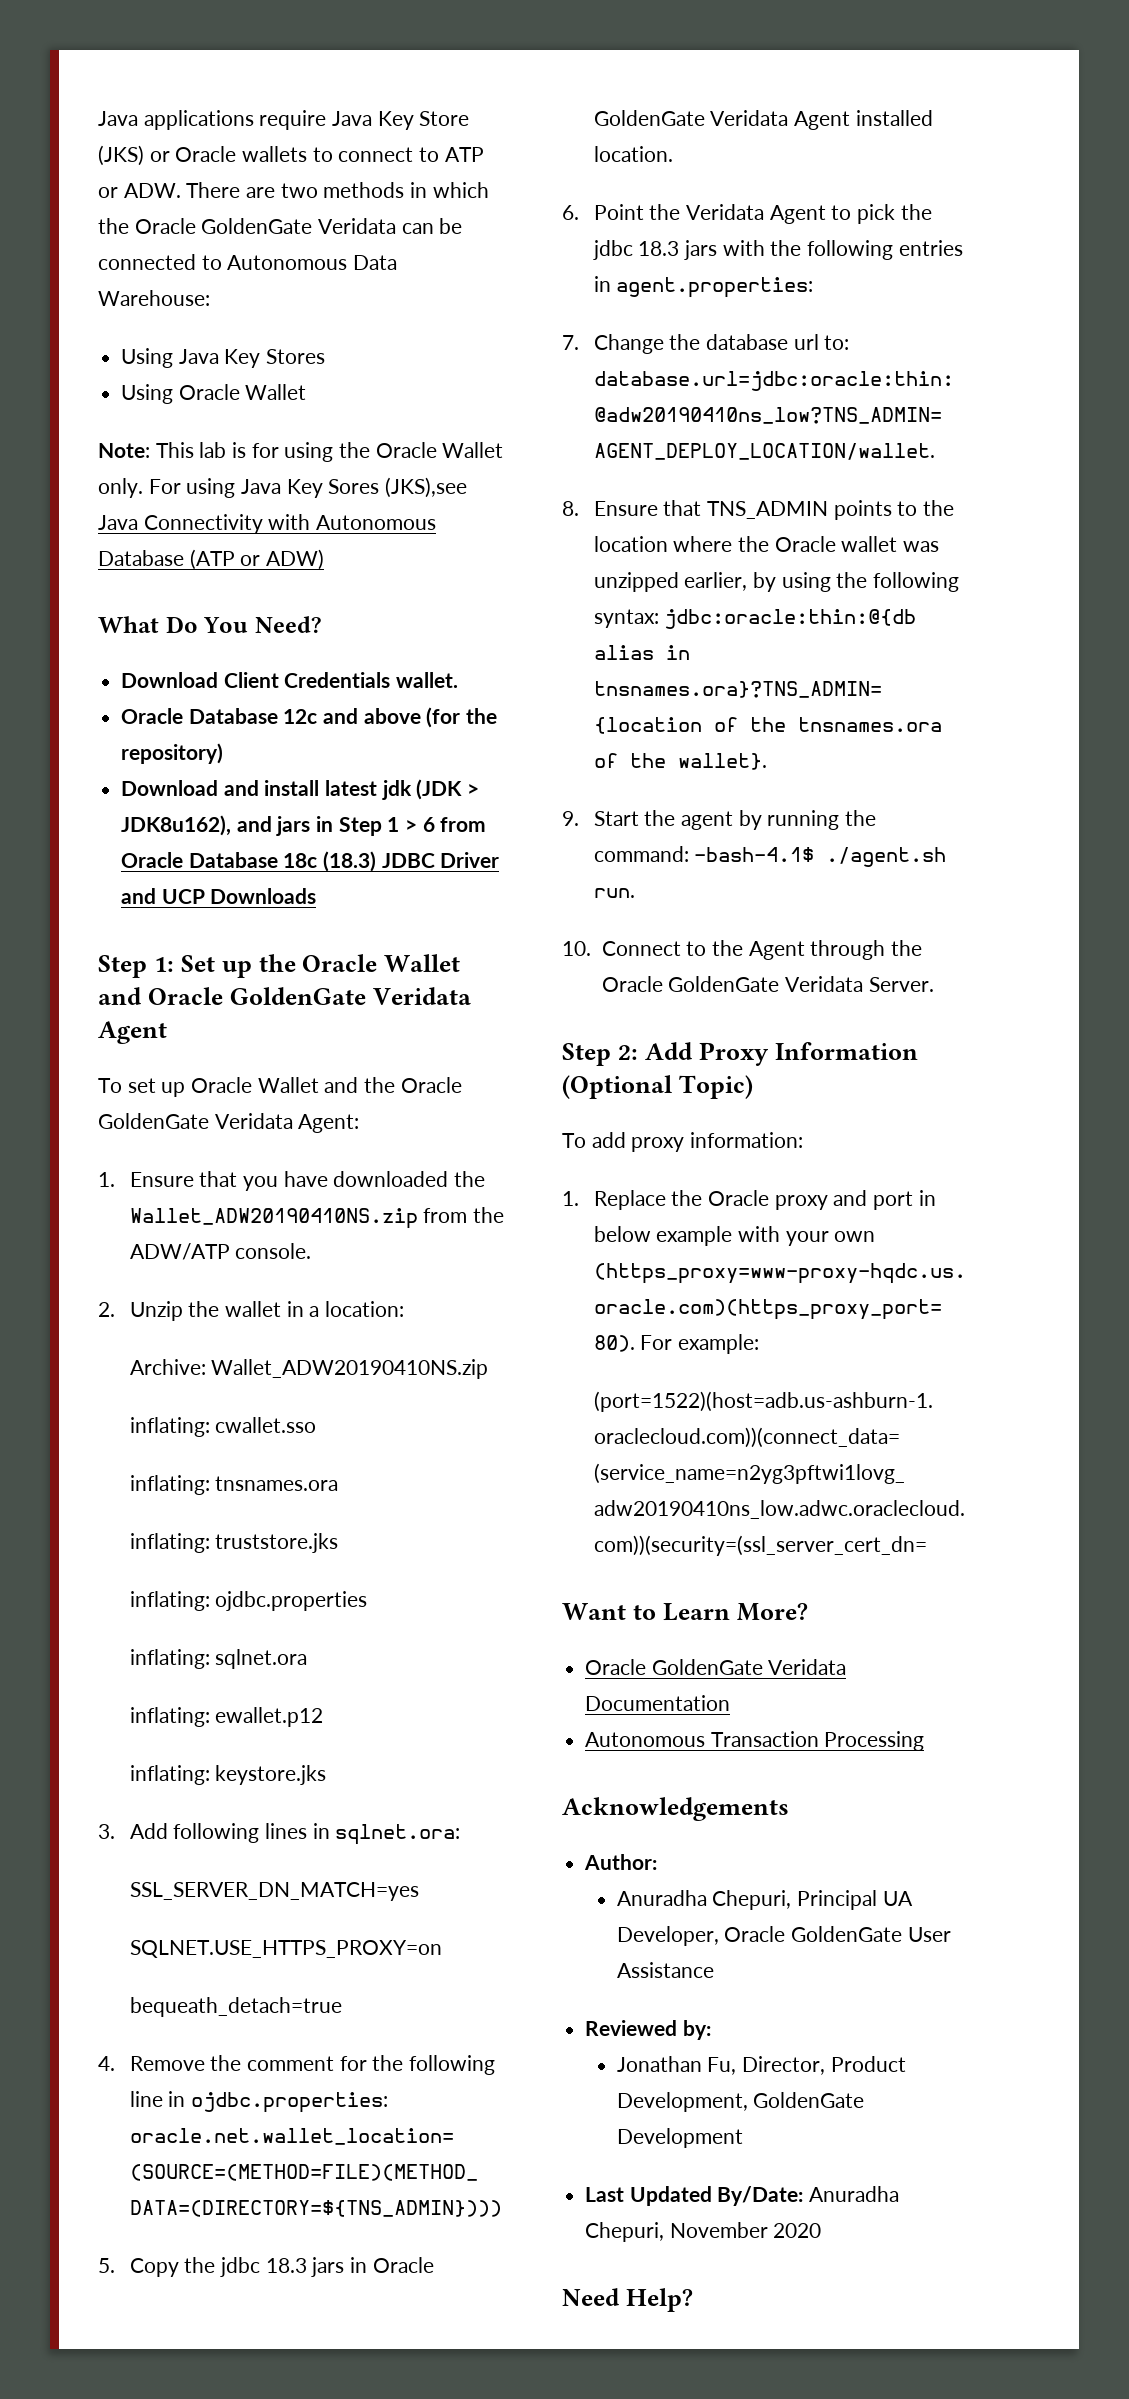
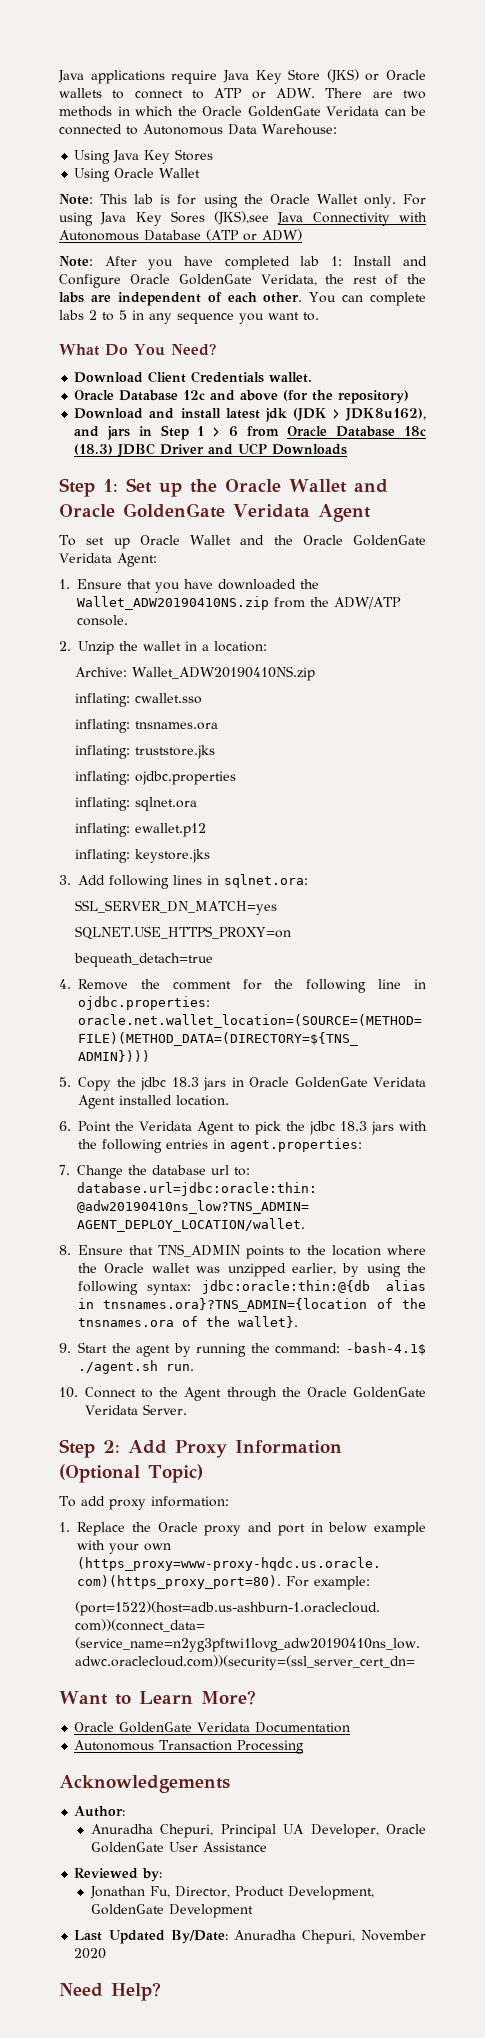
(325, 559) none -> [59,256,427,270] [59,274,426,288] [59,292,426,306] [59,310,319,324] // Note: After you have completed lab 1: Install and Configure Oracle GoldenGate Veridata, the rest of the labs are independent of each other. You can complete labs 2 to 5 in any sequence you want to.

